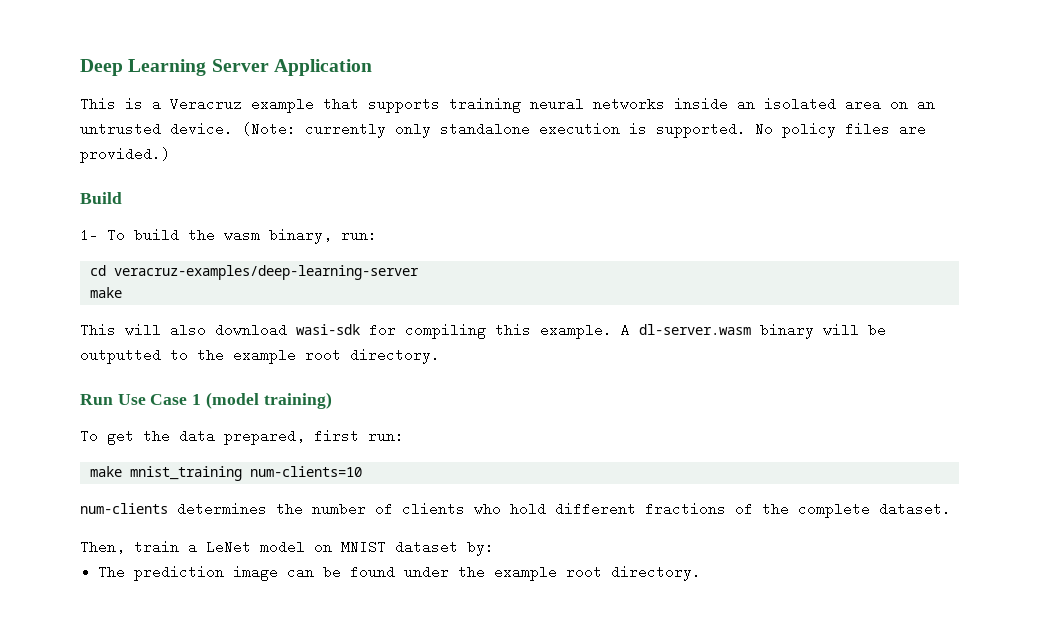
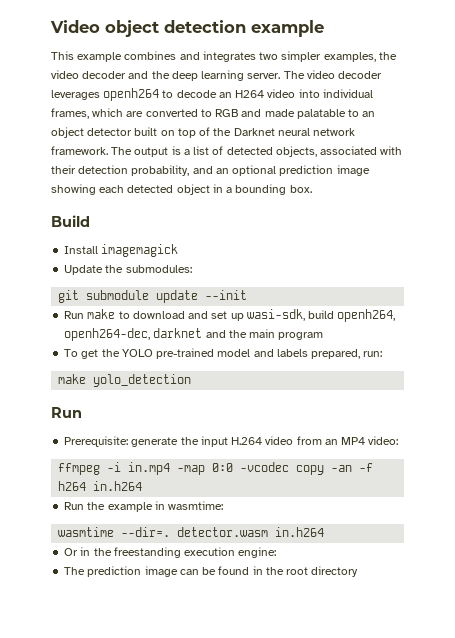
[80,59,372,76] [80,97,935,113] [80,122,926,138] [80,147,170,163] [80,192,122,204] [80,228,377,244] [89,265,419,280] [89,287,122,298] [80,323,886,339] [80,348,440,364] [80,392,332,409] [80,429,404,445] [89,466,362,481] [80,502,951,518] [80,540,494,556] Deep Learning Server Application // This is a Veracruz example that supports training neural networks inside an isolated area on an untrusted device. (Note: currently only standalone execution is supported. No policy files are provided.) // Build // 1- To build the wasm binary, run: // cd veracruz-examples/deep-learning-server // make // This will also download wasi-sdk for compiling this example. A dl-server.wasm binary will be outputted to the example root directory. // Run Use Case 1 (model training) // To get the data prepared, first run: // make mnist_training num-clients=10 // num-clients determines the number of clients who hold different fractions of the complete dataset. // Then, train a LeNet model on MNIST dataset by: -> [50,20,324,37] [51,51,397,62] [51,70,383,81] [51,88,373,101] [51,108,376,119] [51,127,356,138] [51,146,403,157] [51,165,370,176] [51,184,312,195] [51,215,90,227] [64,244,179,257] [64,265,192,275] [58,290,248,303] [64,309,396,322] [64,328,324,341] [64,348,383,359] [58,374,192,387] [51,407,82,418] [64,436,399,447] [58,462,374,475] [58,481,143,491] [64,501,224,512] [58,527,325,537] [64,547,277,558] Video object detection example // This example combines and integrates two simpler examples, the video decoder and the deep learning server. The video decoder leverages openh264 to decode an H264 video into individual frames, which are converted to RGB and made palatable to an object detector built on top of the Darknet neural network framework. The output is a list of detected objects, associated with their detection probability, and an optional prediction image showing each detected object in a bounding box. // Build // Install imagemagick // Update the submodules: // git submodule update --init // Run make to download and set up wasi-sdk, build openh264, openh264-dec, darknet and the main program // To get the YOLO pre-trained model and labels prepared, run: // make yolo_detection // Run // Prerequisite: generate the input H.264 video from an MP4 video: // ffmpeg -i in.mp4 -map 0:0 -vcodec copy -an -f h264 in.h264 // Run the example in wasmtime: // wasmtime --dir=. detector.wasm in.h264 // Or in the freestanding execution engine:
[404,565,702,581] under the example root directory. -> [252,566,359,577] in the root directory

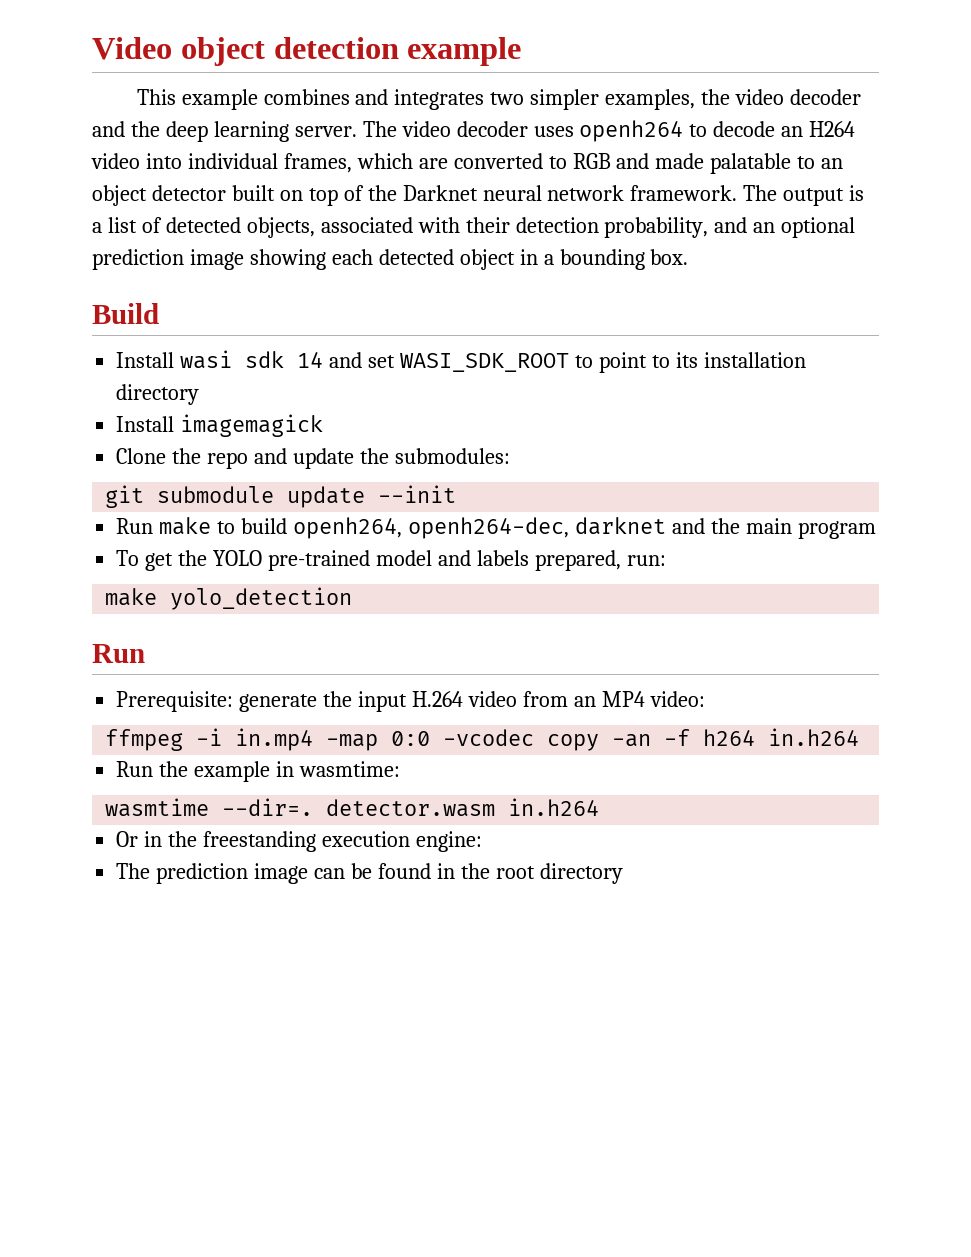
[51,90,100,100] leverages -> [533,126,574,137] uses
[101,244,179,257] [64,265,104,275] imagemagick // Update -> [180,350,806,373] [116,384,200,405] [116,414,324,437] [116,448,354,469] wasi sdk 14 and set WASI_SDK_ROOT to point to its installation directory // Install imagemagick // Clone the repo and update
[132,309,305,321] download and set up wasi-sdk, -> (236, 527) none

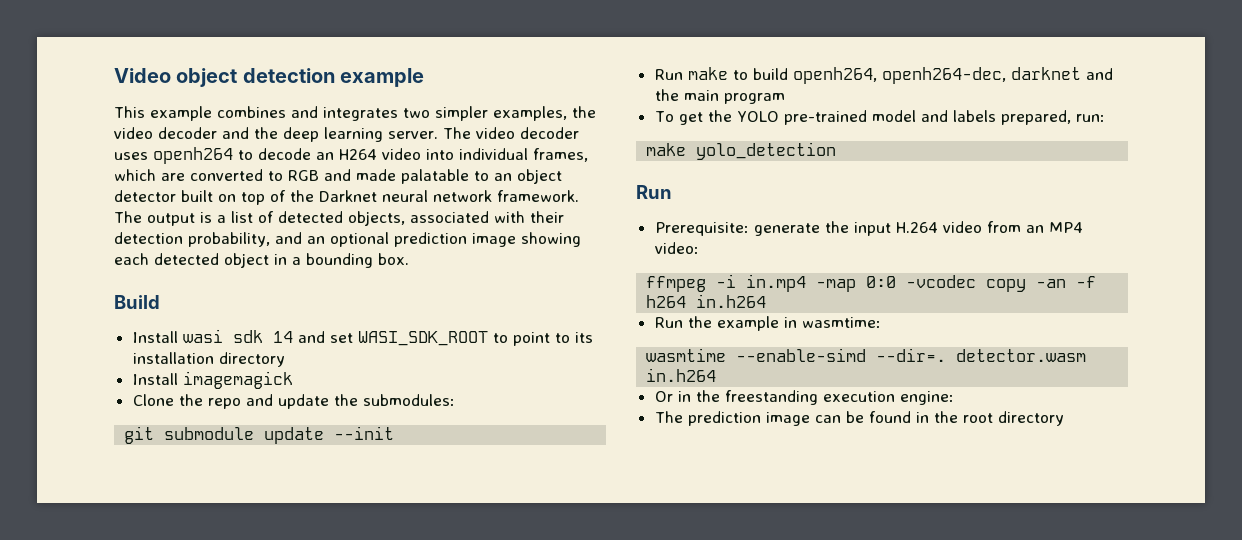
(210, 807) none -> [736,348,867,362] --enable-simd

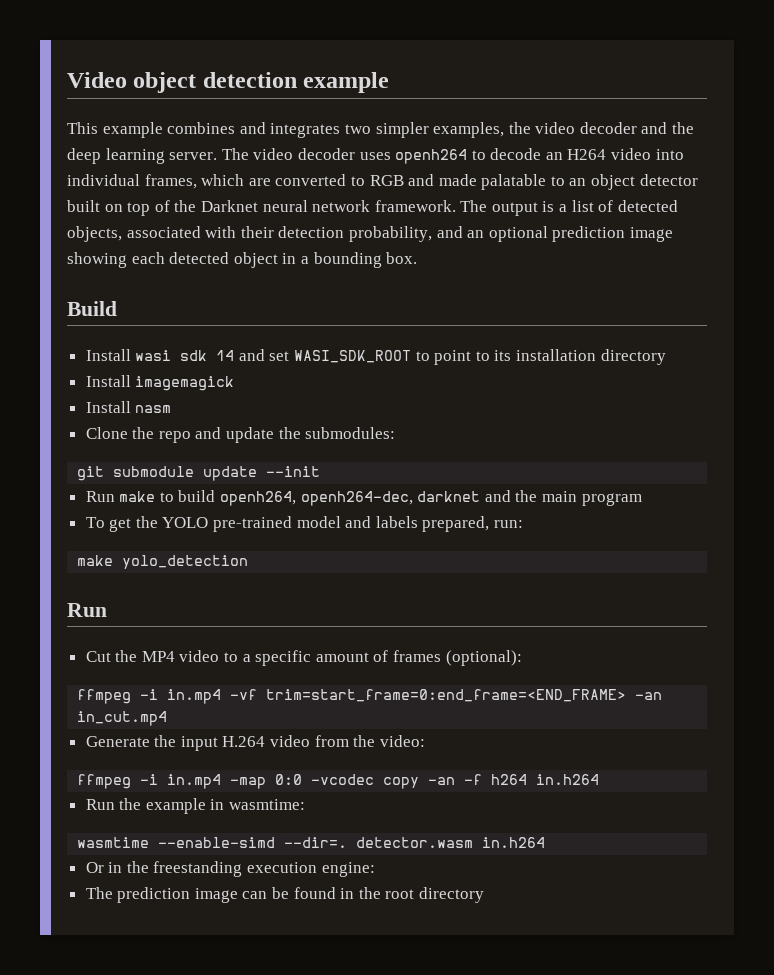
(293, 380) none -> [85,401,172,413] // Install nasm
[654,222,820,236] Prerequisite: generate -> [85,650,522,666] [77,689,663,704] [77,711,168,726] [85,736,150,747] Cut the MP4 video to a specific amount of frames (optional): // ffmpeg -i in.mp4 -vf trim=start_frame=0:end_frame=<END_FRAME> -an in_cut.mp4 // Generate
[1025,222,1083,233] an MP4 -> [353,735,376,747] the

